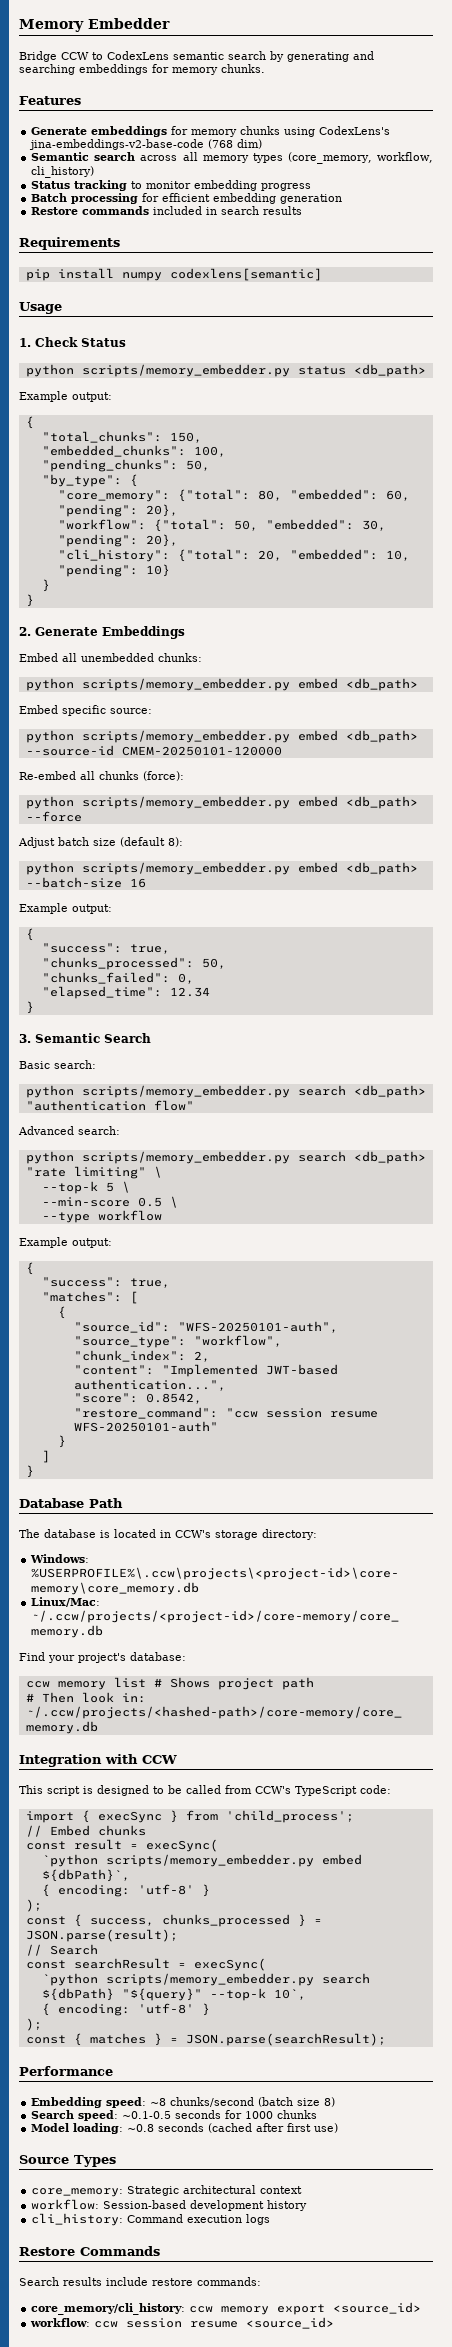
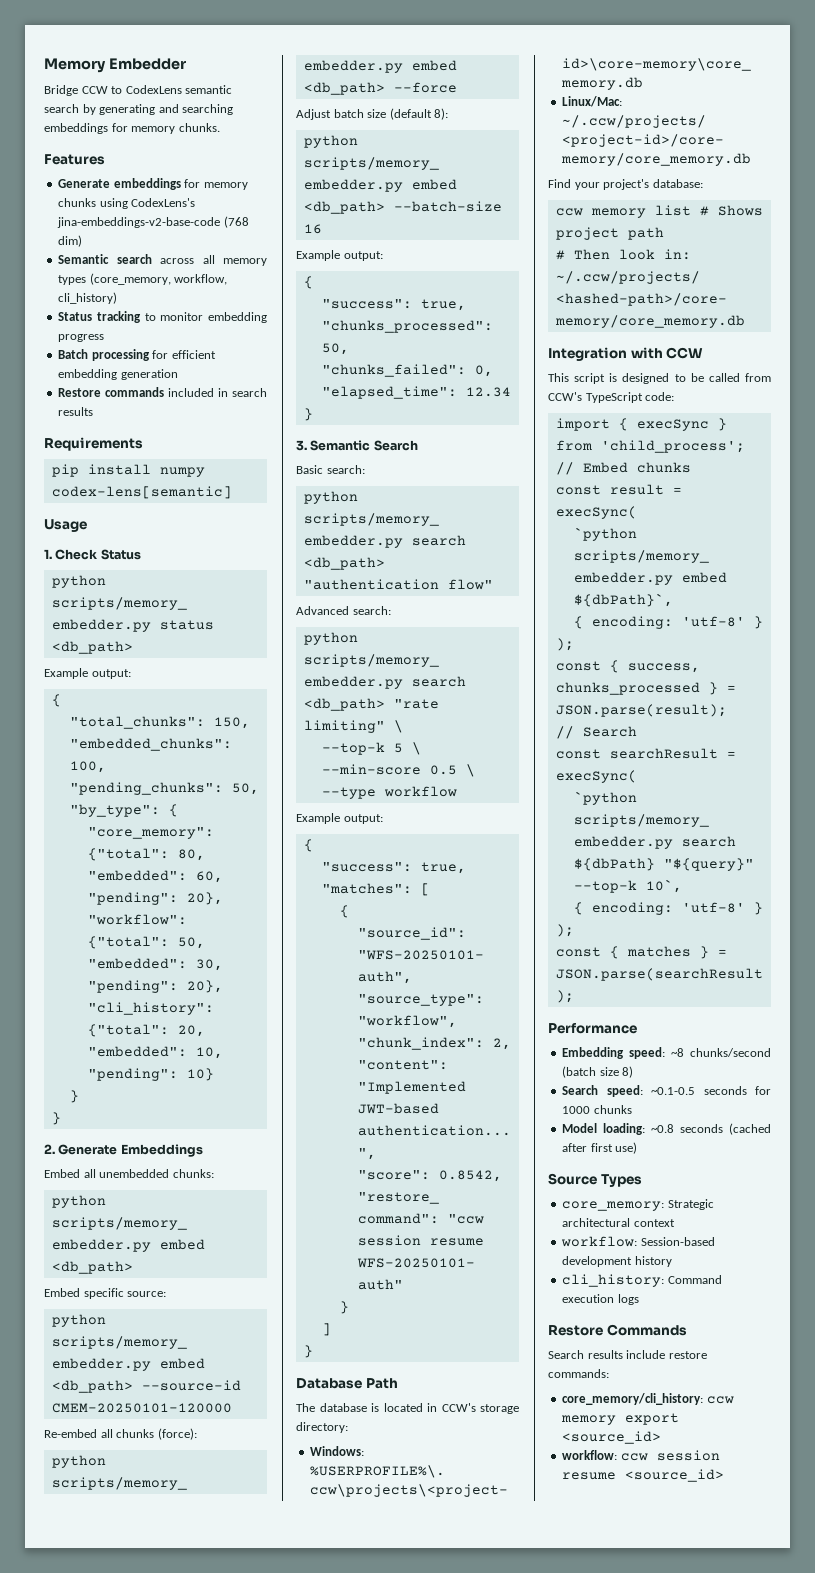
[169,268,322,281] codexlens[semantic] -> [51,486,232,499] codex-lens[semantic]

